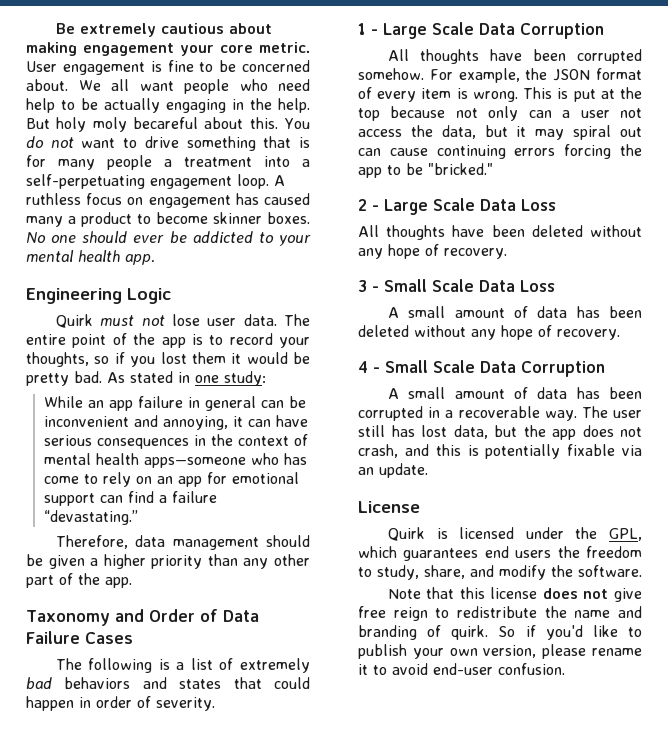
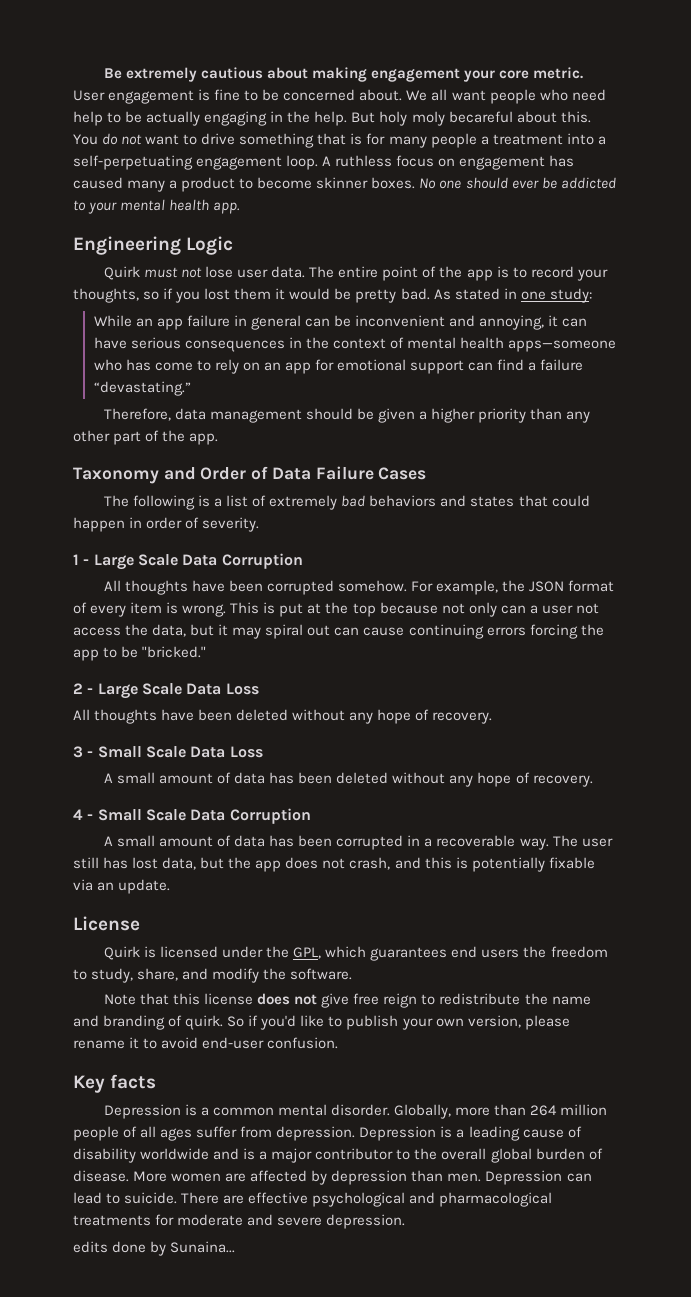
(565, 669) none -> [73,1074,157,1093] [103,1104,608,1119] [73,1126,582,1141] [73,1148,603,1163] [73,1170,592,1185] [73,1192,553,1207] [73,1214,406,1229] [73,1241,236,1256] // Key facts // Depression is a common mental disorder. Globally, more than 264 million people of all ages suffer from depression. Depression is a leading cause of disability worldwide and is a major contributor to the overall global burden of disease. More women are affected by depression than men. Depression can lead to suicide. There are effective psychological and pharmacological treatments for moderate and severe depression. // edits done by Sunaina...

